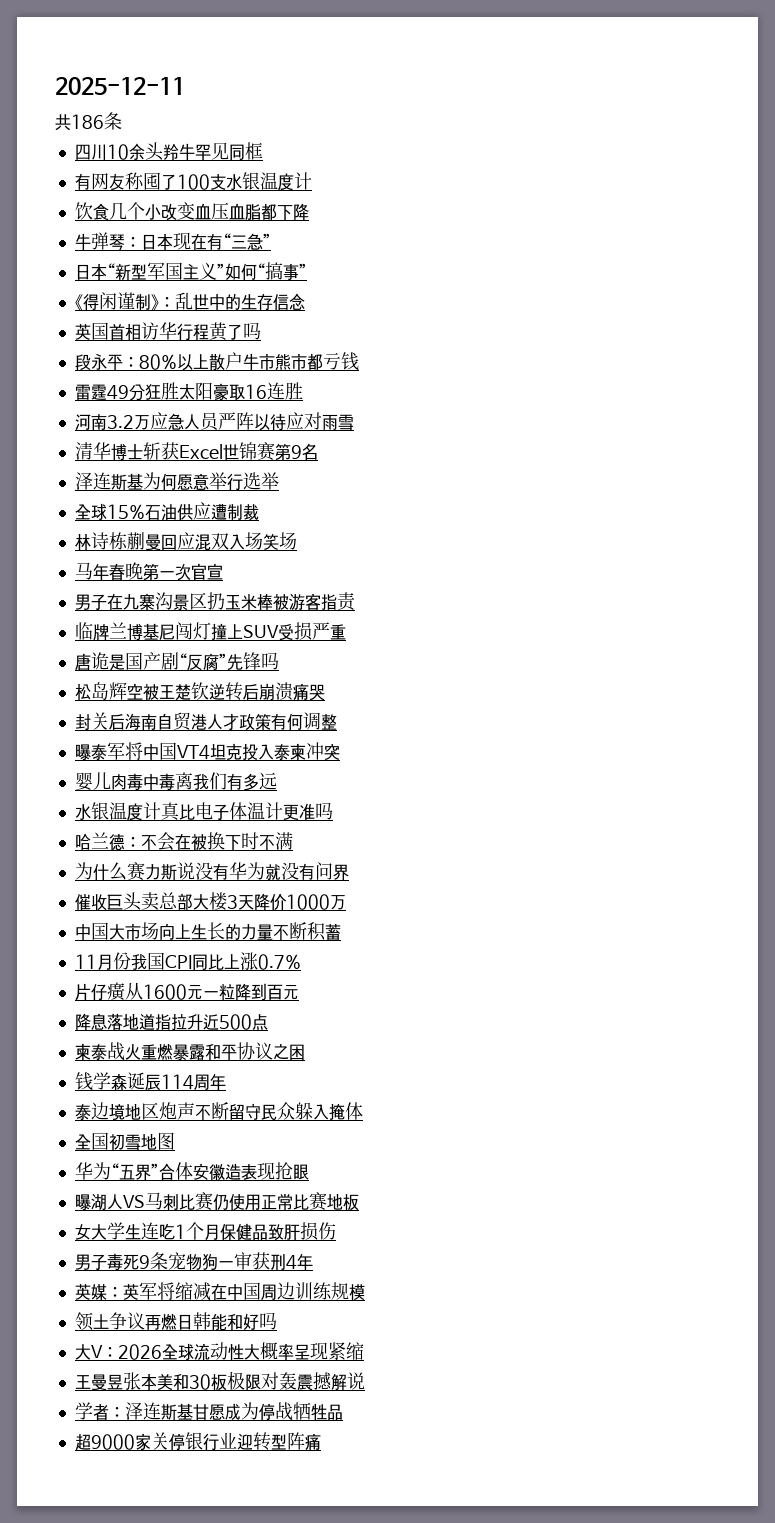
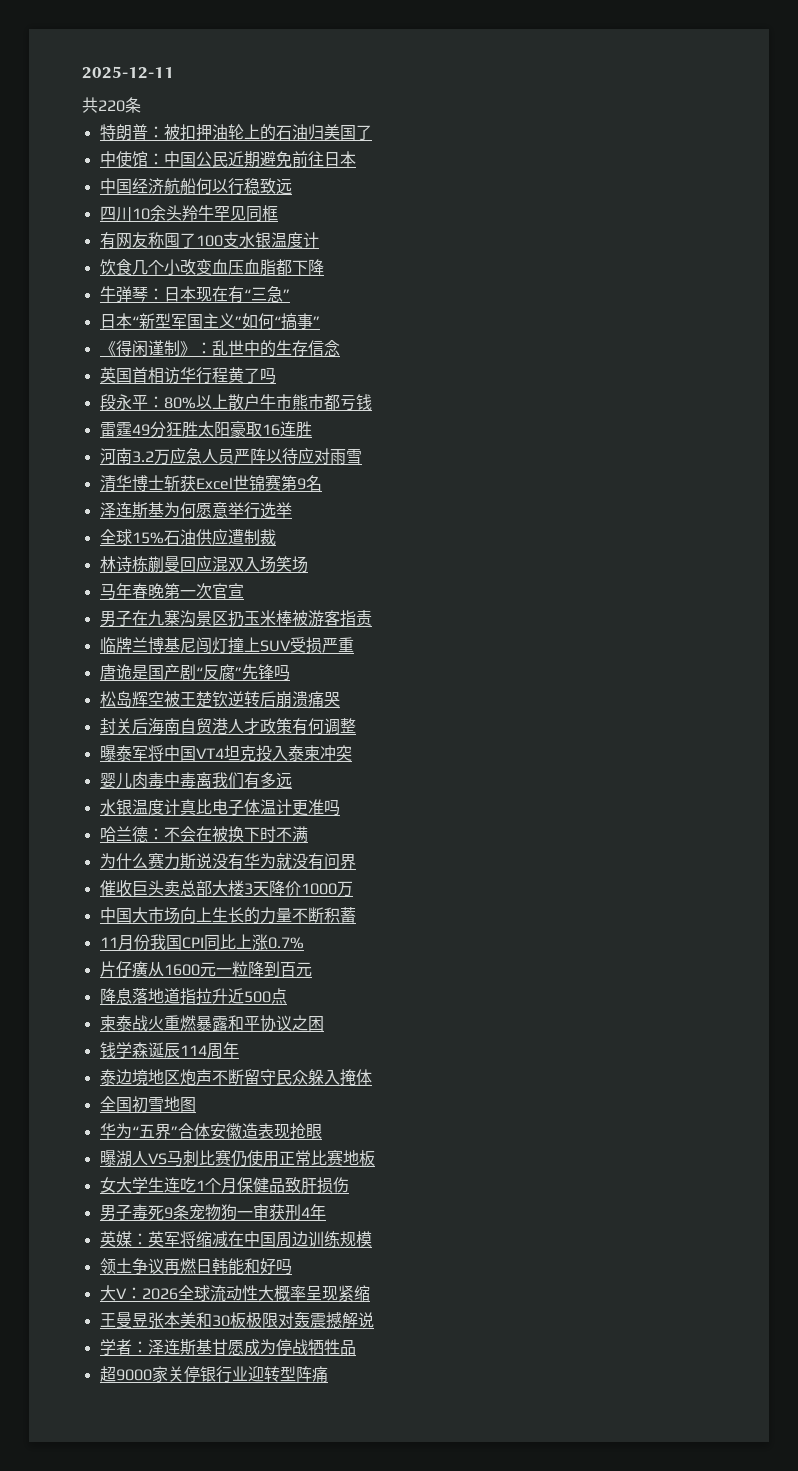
[71,112,122,130] 186条 -> [98,97,141,113] [99,124,372,141] [99,151,356,168] [99,178,292,195] 220条 // 特朗普：被扣押油轮上的石油归美国了 // 中使馆：中国公民近期避免前往日本 // 中国经济航船何以行稳致远

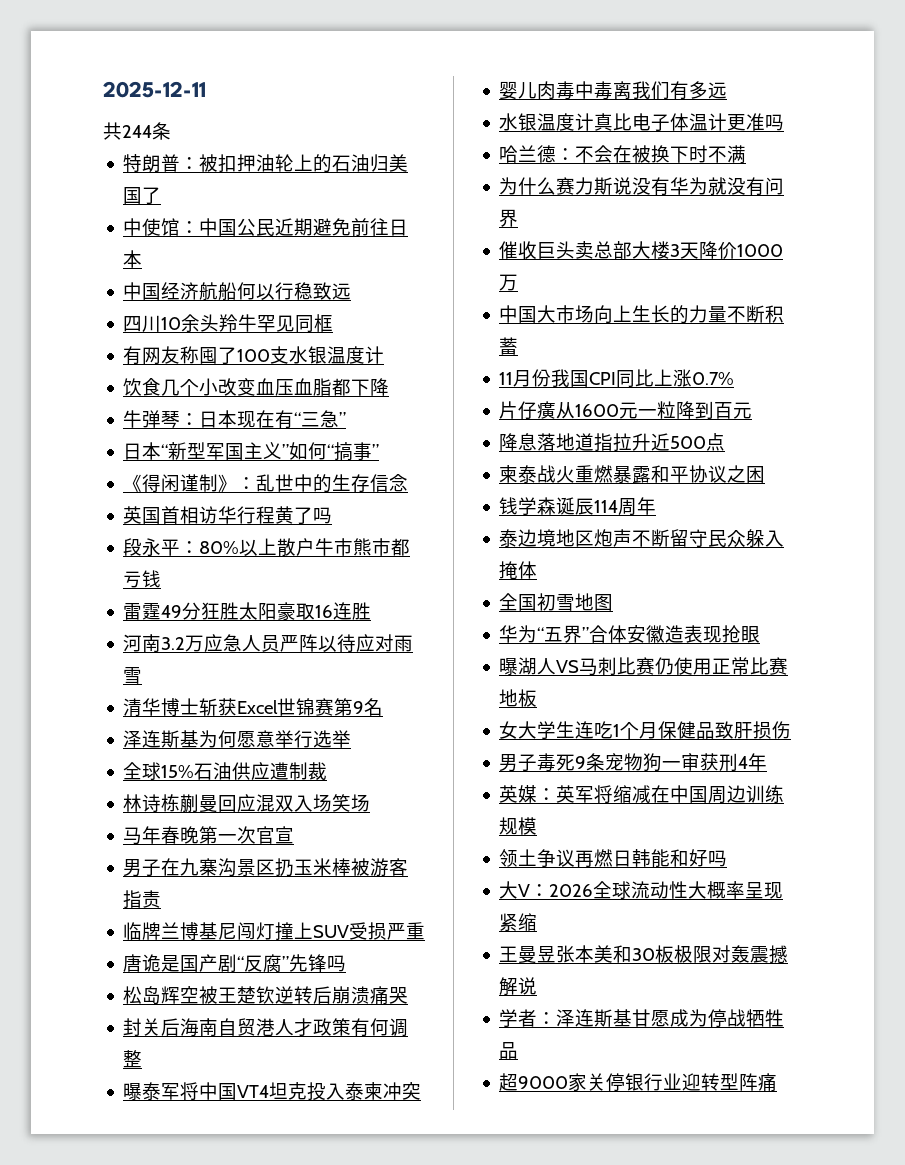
[98,100,125,112] 220 -> [122,125,152,138] 244

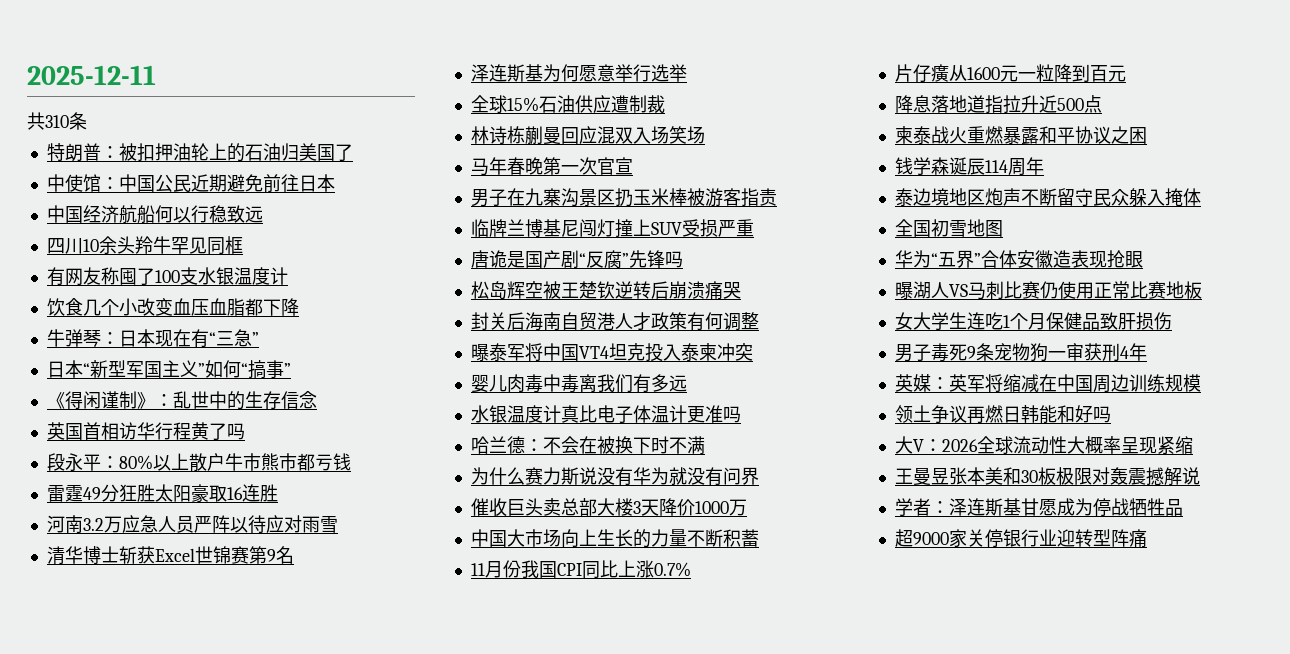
[122,125,152,138] 244 -> [45,115,69,128] 310

